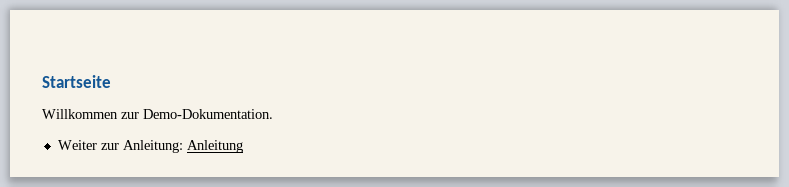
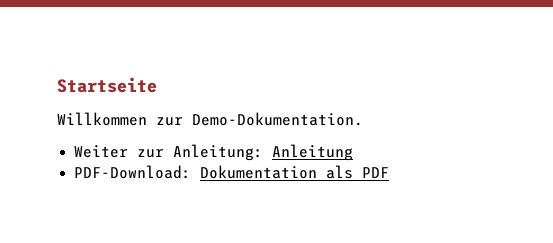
(243, 146) none -> [74,165,390,179] // PDF-Download: Dokumentation als PDF

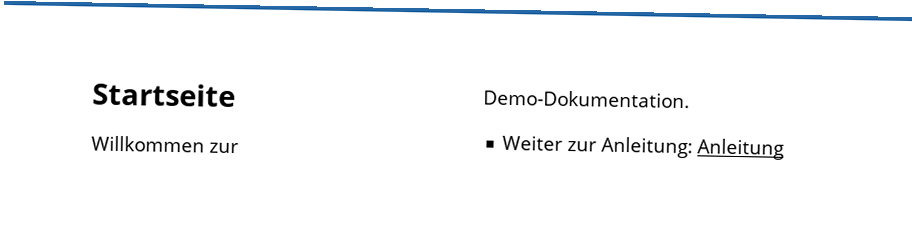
[74,165,390,179] // PDF-Download: Dokumentation als PDF -> (785, 149) none

